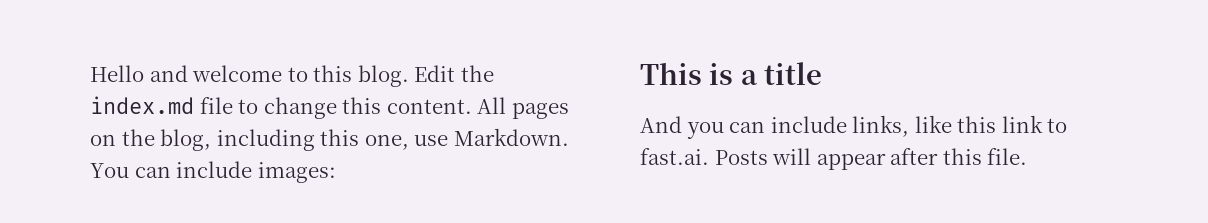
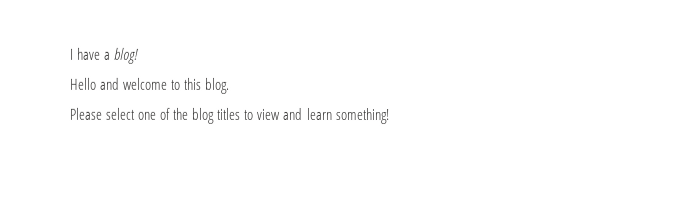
(90, 73) none -> [70,47,140,64] I have a blog! //
[414,65,494,82] [90,96,569,119] [90,128,569,151] [90,161,336,183] [640,62,823,85] [640,115,1068,139] [640,148,1028,170] Edit the index.md file to change this content. All pages on the blog, including this one, use Markdown. You can include images: // This is a title // And you can include links, like this link to fast.ai. Posts will appear after this file. -> [69,107,389,125] // Please select one of the blog titles to view and learn something!

